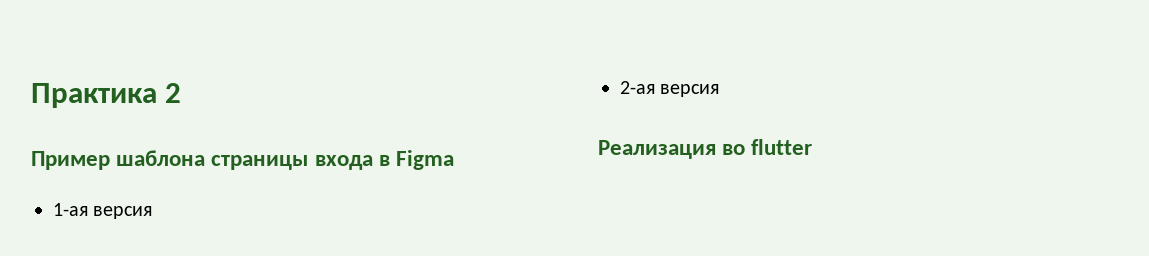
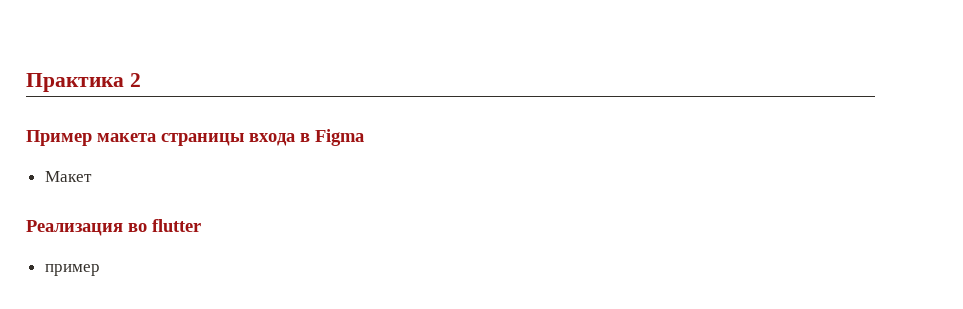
[116,150,206,166] шаблона -> [97,133,156,142] макета
[53,203,153,219] [620,81,720,97] 1-ая версия // 2-ая версия -> [44,171,92,182] Макет
(813, 147) none -> [44,264,100,276] // пример

